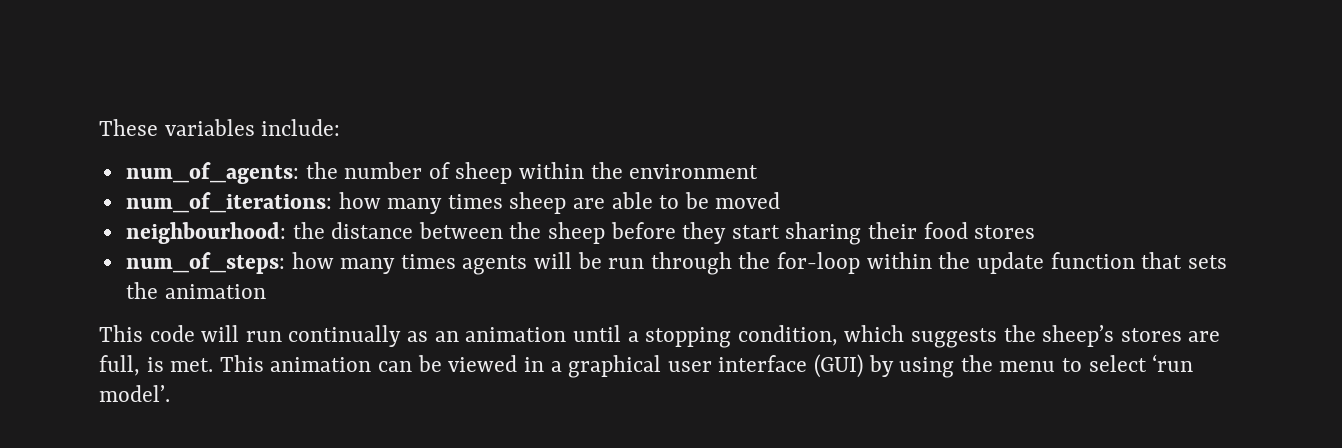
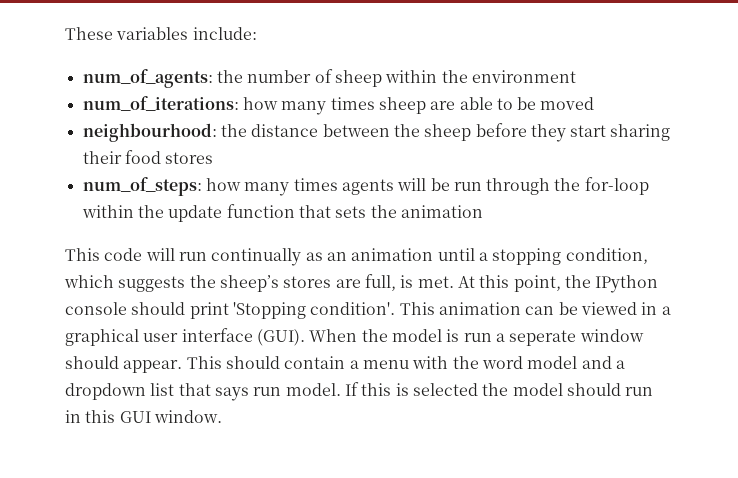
(214, 365) none -> [457,275,659,293] [65,302,396,319] At this point, the IPython console should print 'Stopping condition'.
[813,354,1194,378] [99,385,170,402] (GUI) by using the menu to select ‘run model’. -> [256,329,644,346] [65,356,625,373] [65,382,654,401] [65,410,222,423] (GUI). When the model is run a seperate window should appear. This should contain a menu with the word model and a dropdown list that says run model. If this is selected the model should run in this GUI window.

